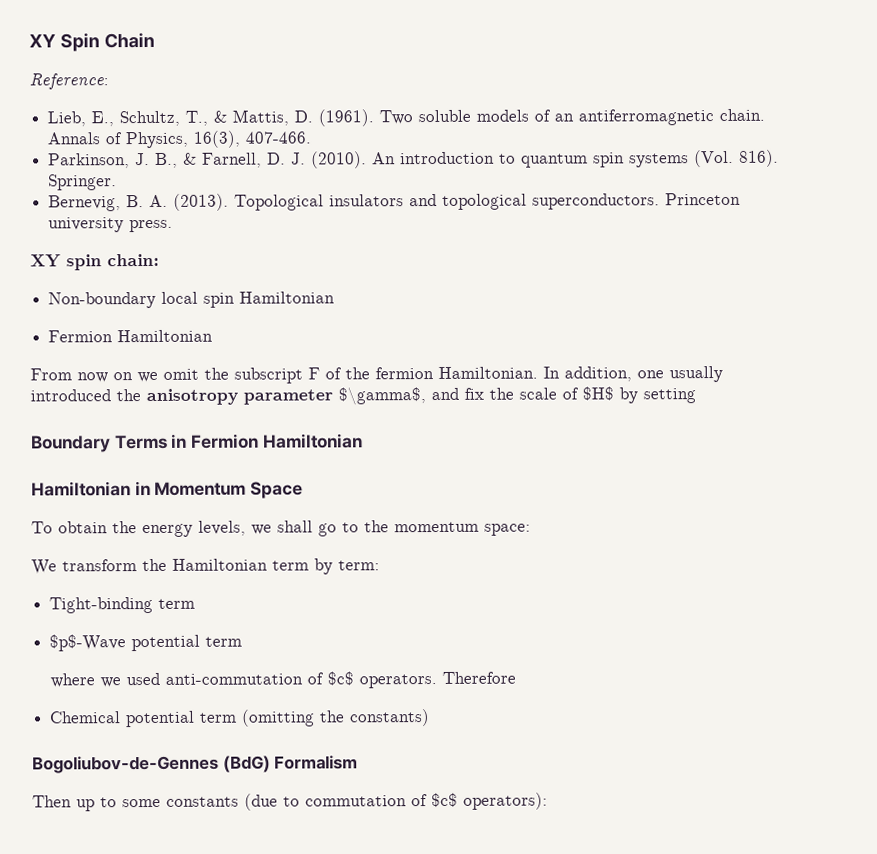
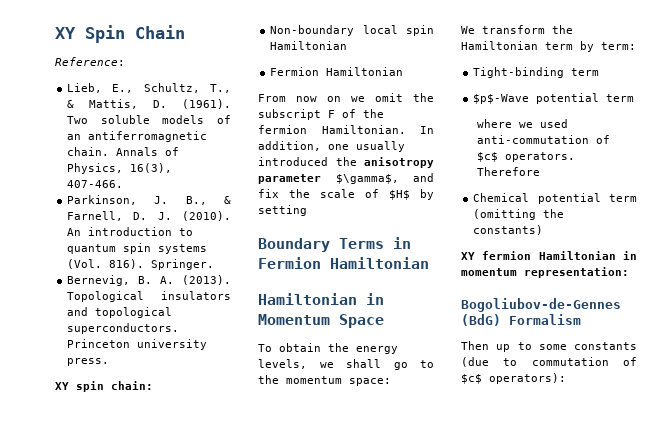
(431, 718) none -> [461,251,637,260] [461,267,629,278] // XY fermion Hamiltonian in momentum representation:

